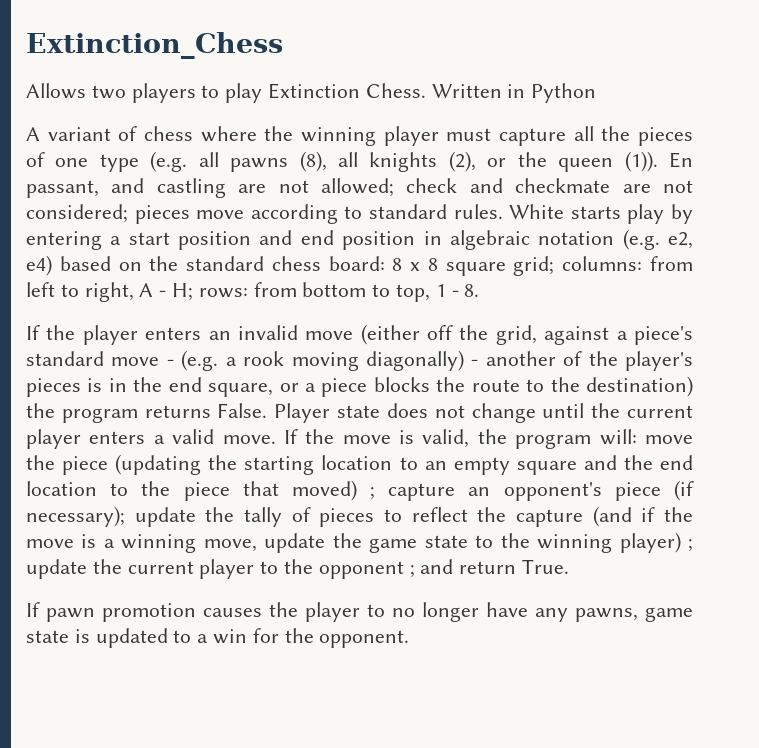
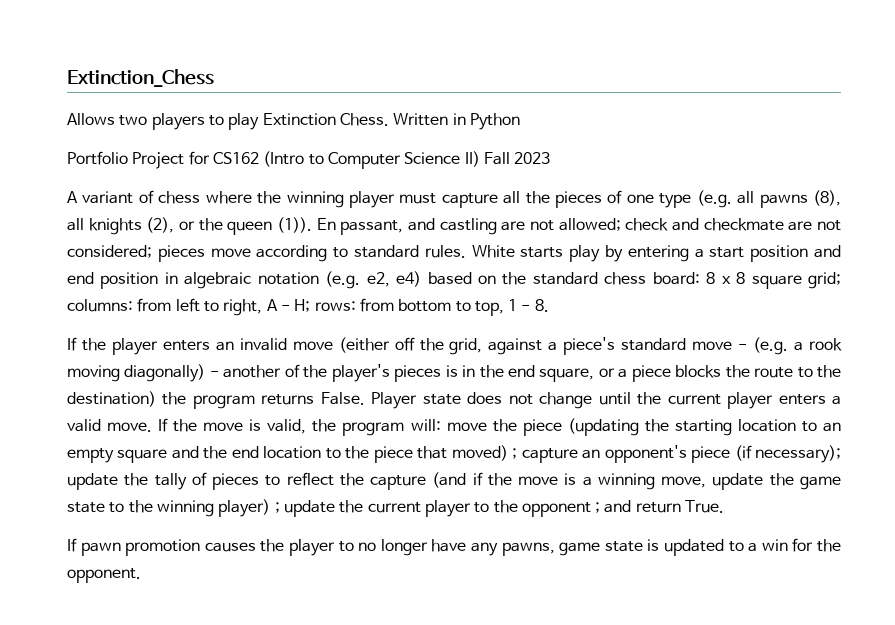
(597, 93) none -> [67,151,551,169] // Portfolio Project for CS162 (Intro to Computer Science II) Fall 2023

